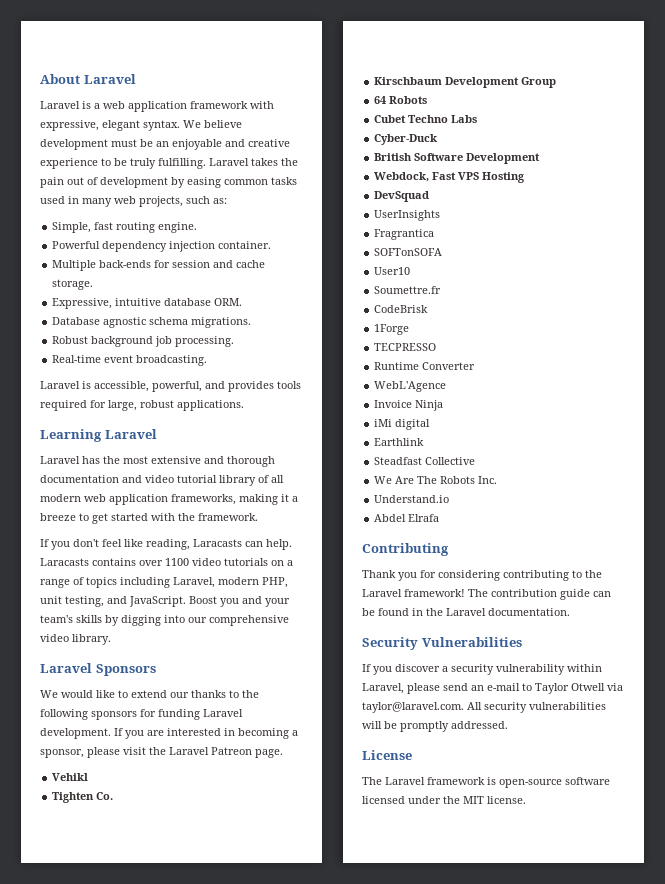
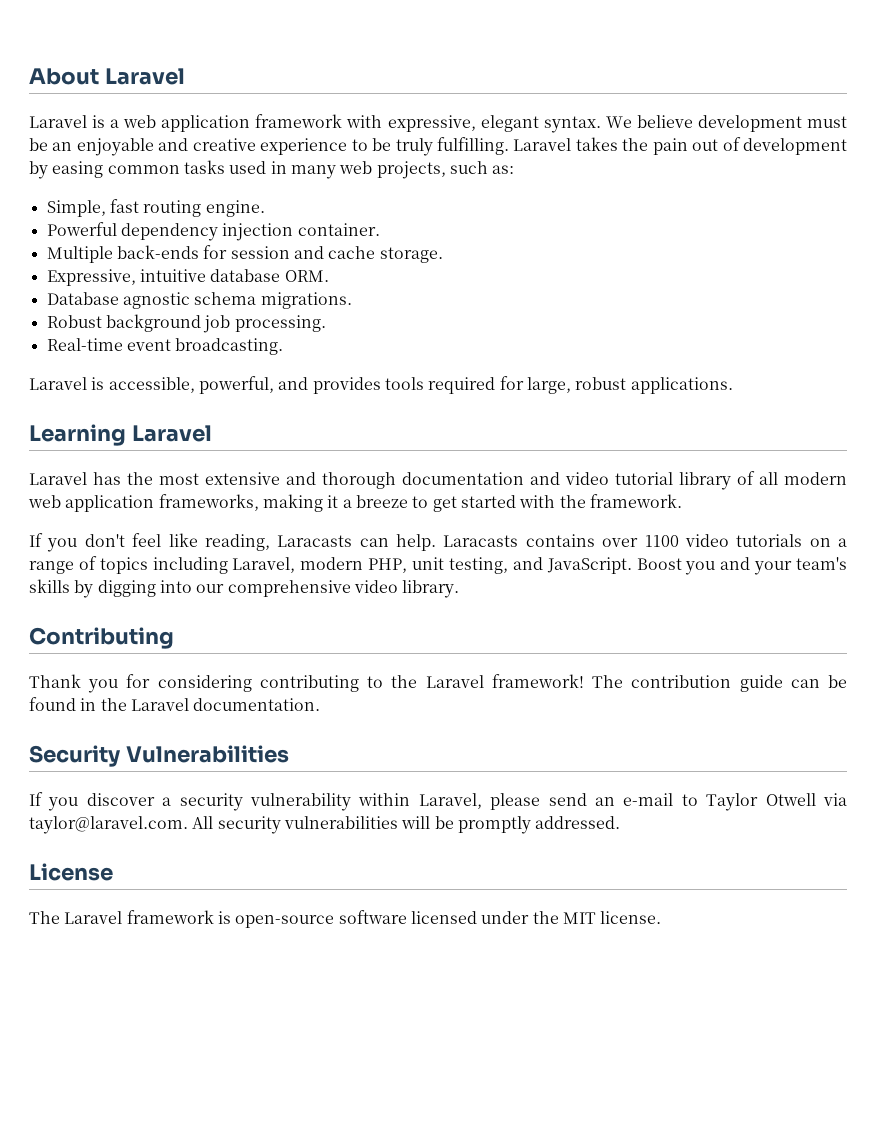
[40,663,156,676] [40,690,259,698] [40,709,243,720] [40,728,298,739] [40,747,283,758] [52,773,89,781] [52,792,114,803] [374,77,557,88] [374,96,428,104] [374,115,478,123] [374,134,438,145] [374,153,541,164] [374,172,526,183] [374,191,430,202] [374,210,441,221] [374,229,435,240] [374,248,443,256] [374,267,411,275] [374,286,442,294] [374,305,429,313] [374,324,410,335] [374,343,437,351] [374,362,476,370] [374,381,447,392] [374,400,444,411] [374,419,431,430] [374,438,425,446] [374,457,476,465] [374,476,498,484] [374,495,450,503] [374,514,440,522] // Laravel Sponsors // We would like to extend our thanks to the following sponsors for funding Laravel development. If you are interested in becoming a sponsor, please visit the Laravel Patreon page. // Vehikl // Tighten Co. // Kirschbaum Development Group // 64 Robots // Cubet Techno Labs // Cyber-Duck // British Software Development // Webdock, Fast VPS Hosting // DevSquad // UserInsights // Fragrantica // SOFTonSOFA // User10 // Soumettre.fr // CodeBrisk // 1Forge // TECPRESSO // Runtime Converter // WebL'Agence // Invoice Ninja // iMi digital // Earthlink // Steadfast Collective // We Are The Robots Inc. // Understand.io // Abdel Elrafa -> (460, 589) none

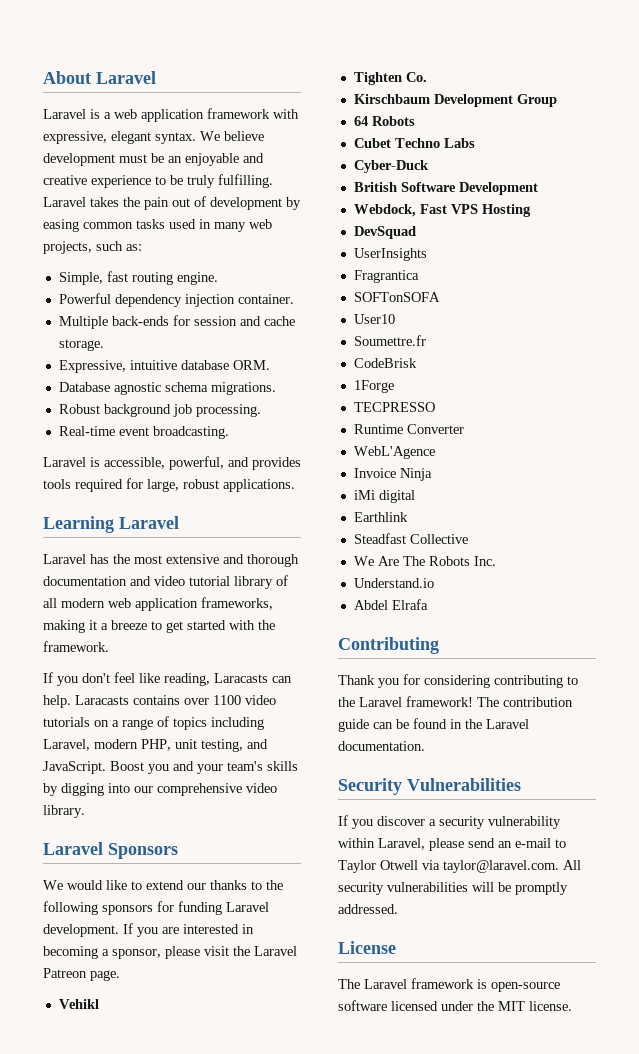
(460, 589) none -> [43,842,178,859] [43,880,283,890] [43,901,269,915] [43,923,254,937] [43,946,297,959] [43,968,120,981] [58,999,99,1009] [353,72,427,85] [353,94,557,107] [353,116,415,126] [353,138,475,148] [353,160,429,173] [353,182,538,195] [353,204,531,217] [353,226,416,239] [353,248,427,261] [353,270,419,283] [353,292,440,302] [353,314,395,324] [353,335,426,346] [353,358,417,368] [353,380,394,393] [353,402,435,412] [353,424,464,434] [353,446,435,459] [353,468,432,481] [353,490,415,503] [353,512,408,522] [353,533,468,544] [353,556,496,566] [353,578,434,588] [353,599,428,610] // Laravel Sponsors // We would like to extend our thanks to the following sponsors for funding Laravel development. If you are interested in becoming a sponsor, please visit the Laravel Patreon page. // Vehikl // Tighten Co. // Kirschbaum Development Group // 64 Robots // Cubet Techno Labs // Cyber-Duck // British Software Development // Webdock, Fast VPS Hosting // DevSquad // UserInsights // Fragrantica // SOFTonSOFA // User10 // Soumettre.fr // CodeBrisk // 1Forge // TECPRESSO // Runtime Converter // WebL'Agence // Invoice Ninja // iMi digital // Earthlink // Steadfast Collective // We Are The Robots Inc. // Understand.io // Abdel Elrafa

